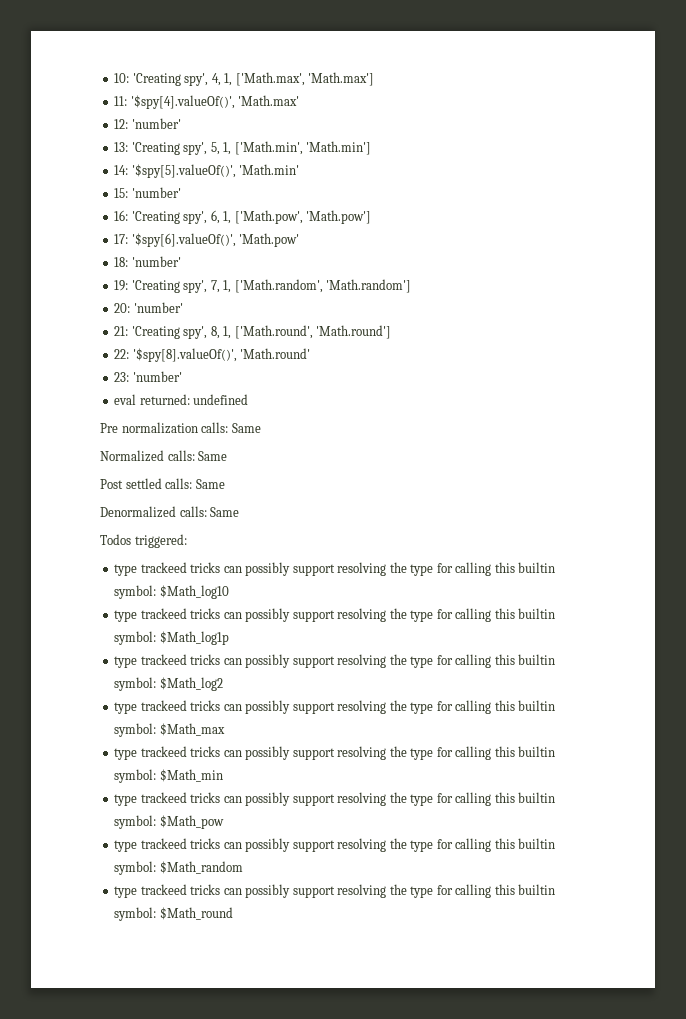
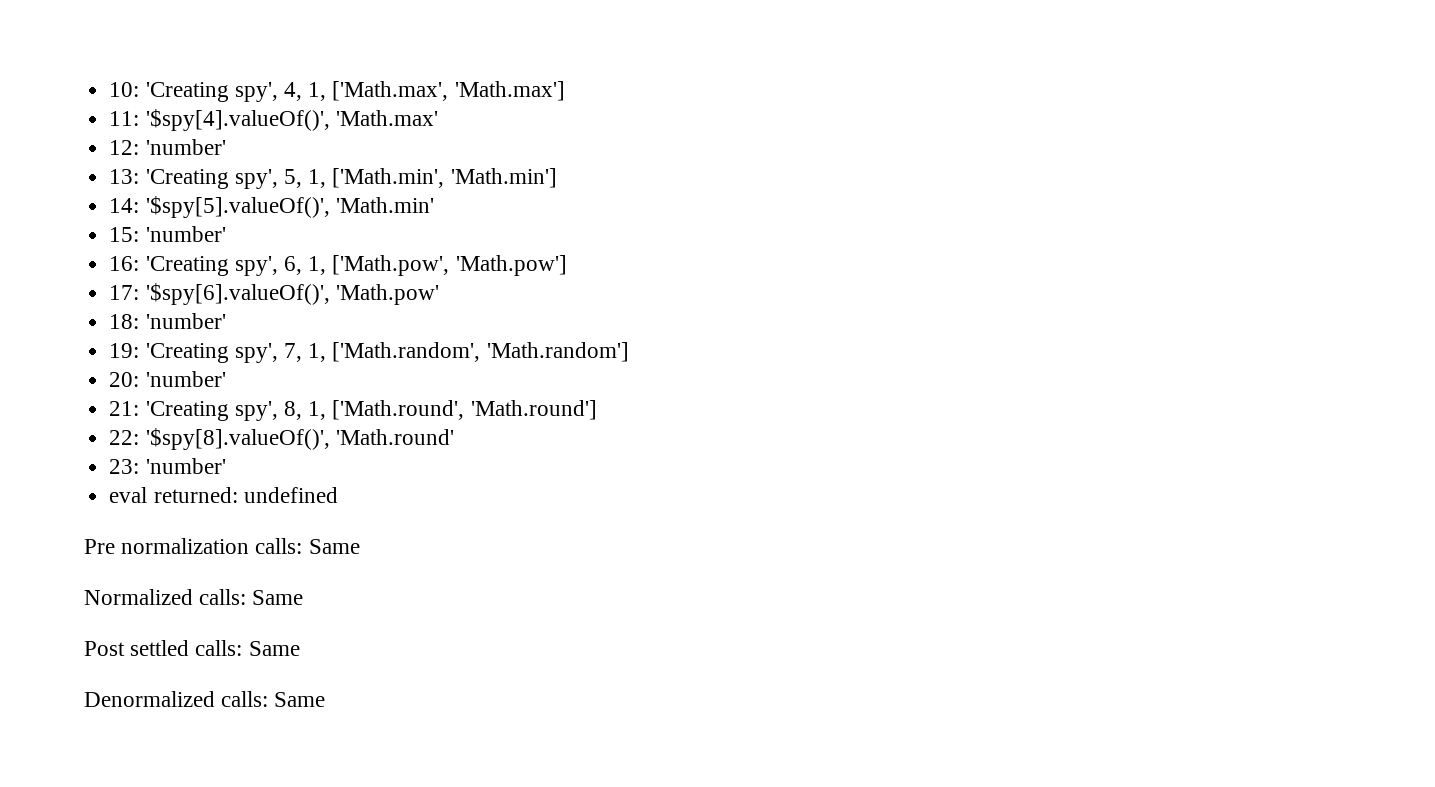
[100,534,187,548] [114,562,556,576] [114,585,229,599] [114,608,556,622] [114,631,229,645] [114,654,556,668] [114,677,223,691] [114,700,556,714] [114,723,225,737] [114,746,556,760] [114,769,223,783] [114,792,556,806] [114,815,224,829] [114,838,556,852] [114,861,243,875] [114,884,556,898] [114,907,233,921] // Todos triggered: // type trackeed tricks can possibly support resolving the type for calling this builtin symbol: $Math_log10 // type trackeed tricks can possibly support resolving the type for calling this builtin symbol: $Math_log1p // type trackeed tricks can possibly support resolving the type for calling this builtin symbol: $Math_log2 // type trackeed tricks can possibly support resolving the type for calling this builtin symbol: $Math_max // type trackeed tricks can possibly support resolving the type for calling this builtin symbol: $Math_min // type trackeed tricks can possibly support resolving the type for calling this builtin symbol: $Math_pow // type trackeed tricks can possibly support resolving the type for calling this builtin symbol: $Math_random // type trackeed tricks can possibly support resolving the type for calling this builtin symbol: $Math_round -> (326, 699) none

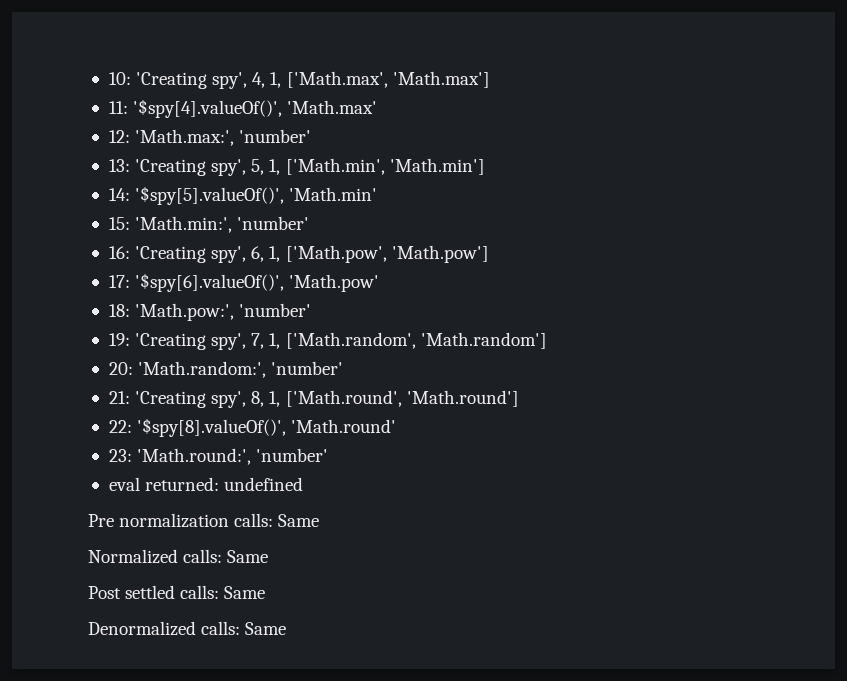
(140, 147) none -> [135,129,235,146] 'Math.max:',
(140, 234) none -> [135,216,233,233] 'Math.min:',
(140, 321) none -> [135,303,235,321] 'Math.pow:',
(140, 379) none -> [138,361,267,378] 'Math.random:',
(140, 466) none -> [137,448,252,465] 'Math.round:',

